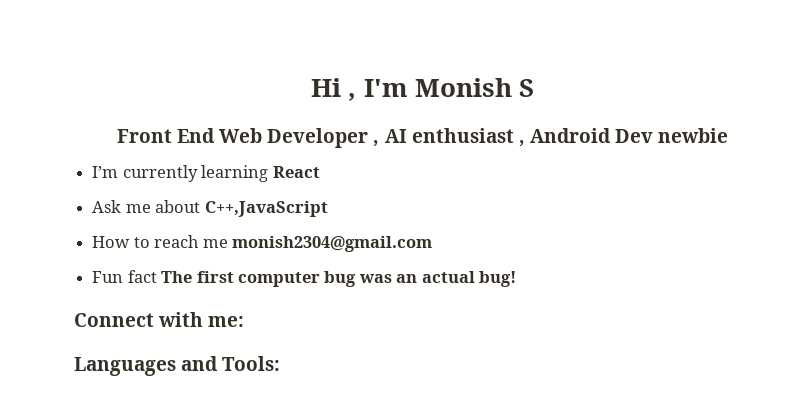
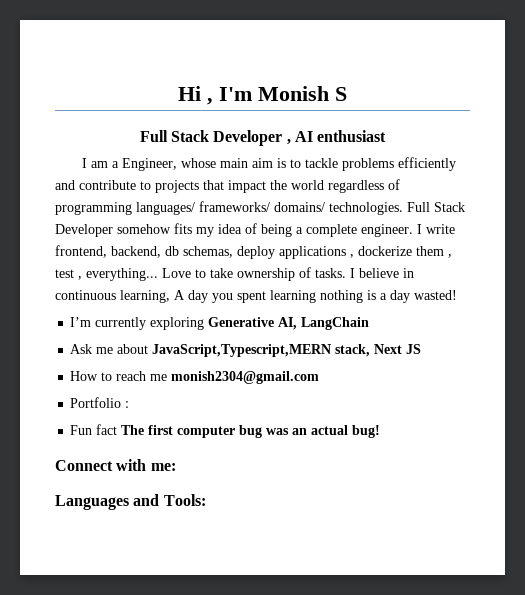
[116,128,263,143] Front End Web -> [139,130,210,142] Full Stack
[518,128,729,147] [92,165,320,182] , Android Dev newbie // I’m currently learning React -> [82,157,457,171] [55,179,400,193] [55,201,465,215] [55,223,455,237] [55,245,452,259] [55,267,414,281] [55,290,457,303] [70,317,370,330] // I am a Engineer, whose main aim is to tackle problems efficiently and contribute to projects that impact the world regardless of programming languages/ frameworks/ domains/ technologies. Full Stack Developer somehow fits my idea of being a complete engineer. I write frontend, backend, db schemas, deploy applications , dockerize them , test , everything... Love to take ownership of tasks. I believe in continuous learning, A day you spent learning nothing is a day wasted! // I’m currently exploring Generative AI, LangChain
[204,201,328,217] C++,JavaScript -> [152,344,422,357] JavaScript,Typescript,MERN stack, Next JS
(432, 244) none -> [70,397,130,408] // Portfolio :

